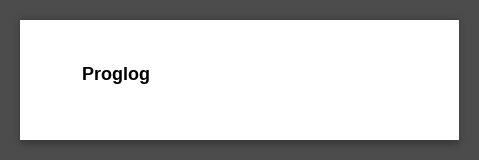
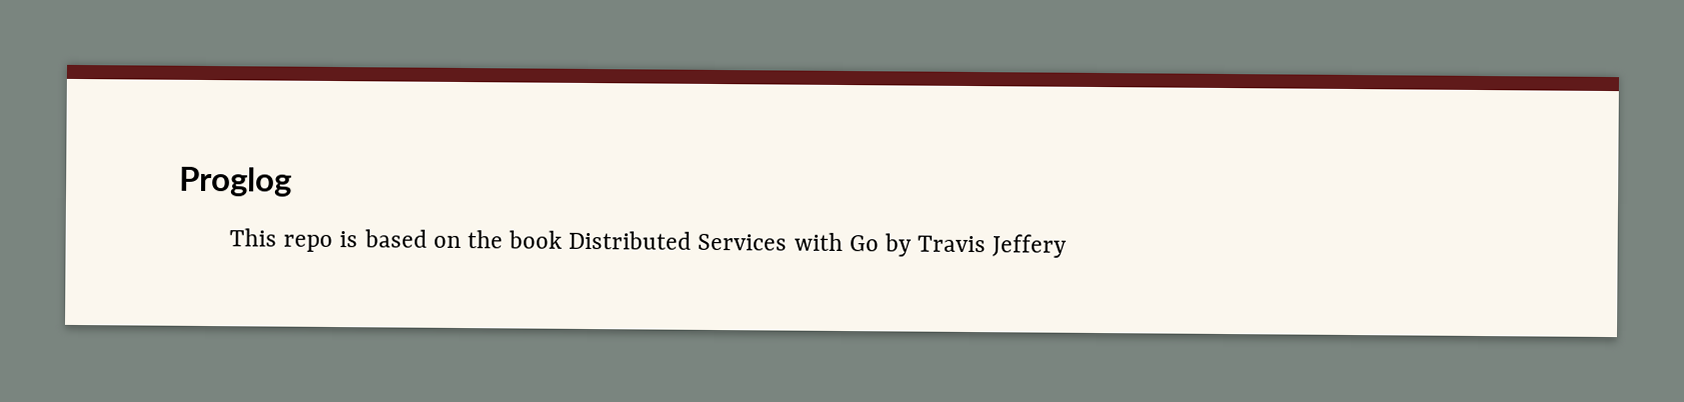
(150, 75) none -> [229,228,1068,258] // This repo is based on the book Distributed Services with Go by Travis Jeffery

